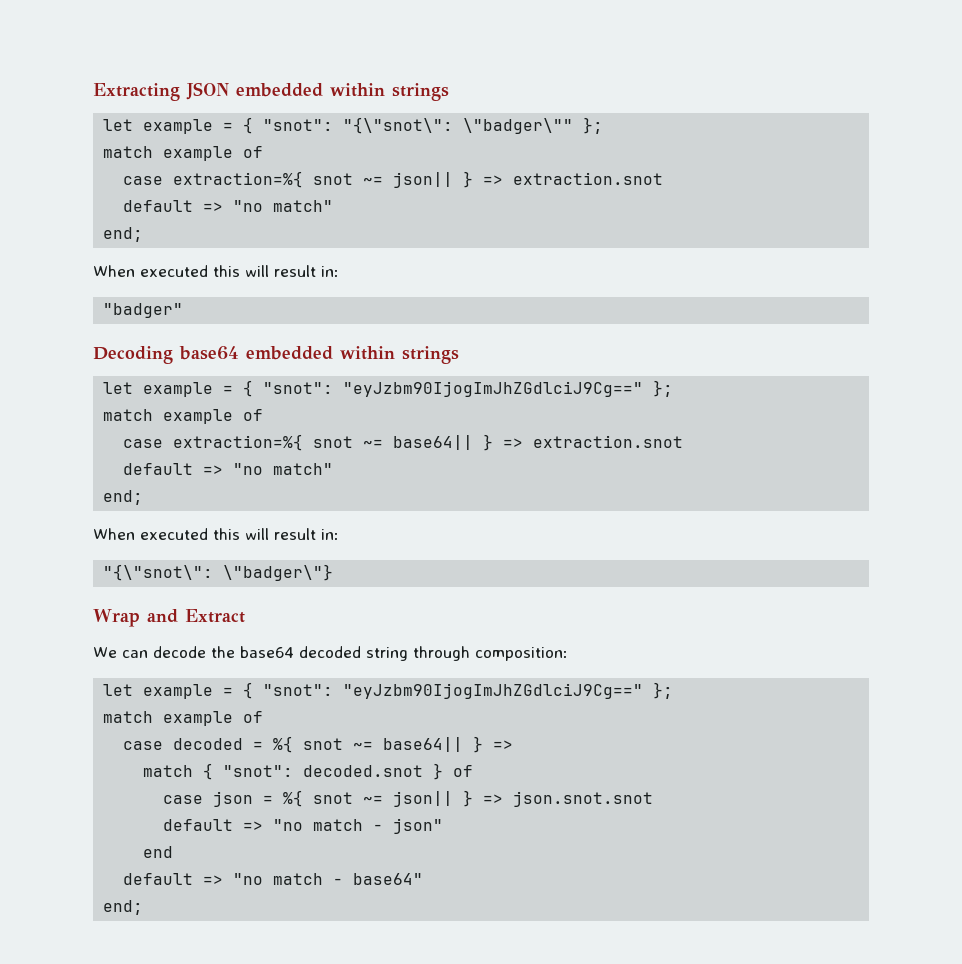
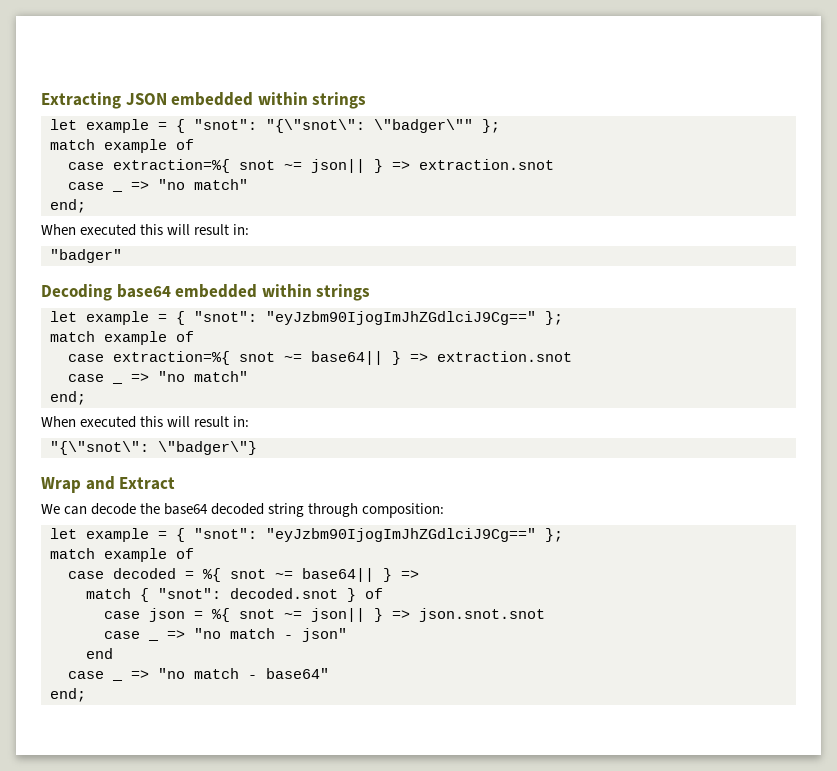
[123,200,194,212] default -> [68,182,104,190] [112,190,123,192] case _
[123,463,194,475] default -> [68,374,104,382] [112,382,123,384] case _
[163,819,234,831] default -> [104,631,140,639] [148,639,159,641] case _
[123,873,194,885] default -> [68,671,104,679] [112,679,123,681] case _

